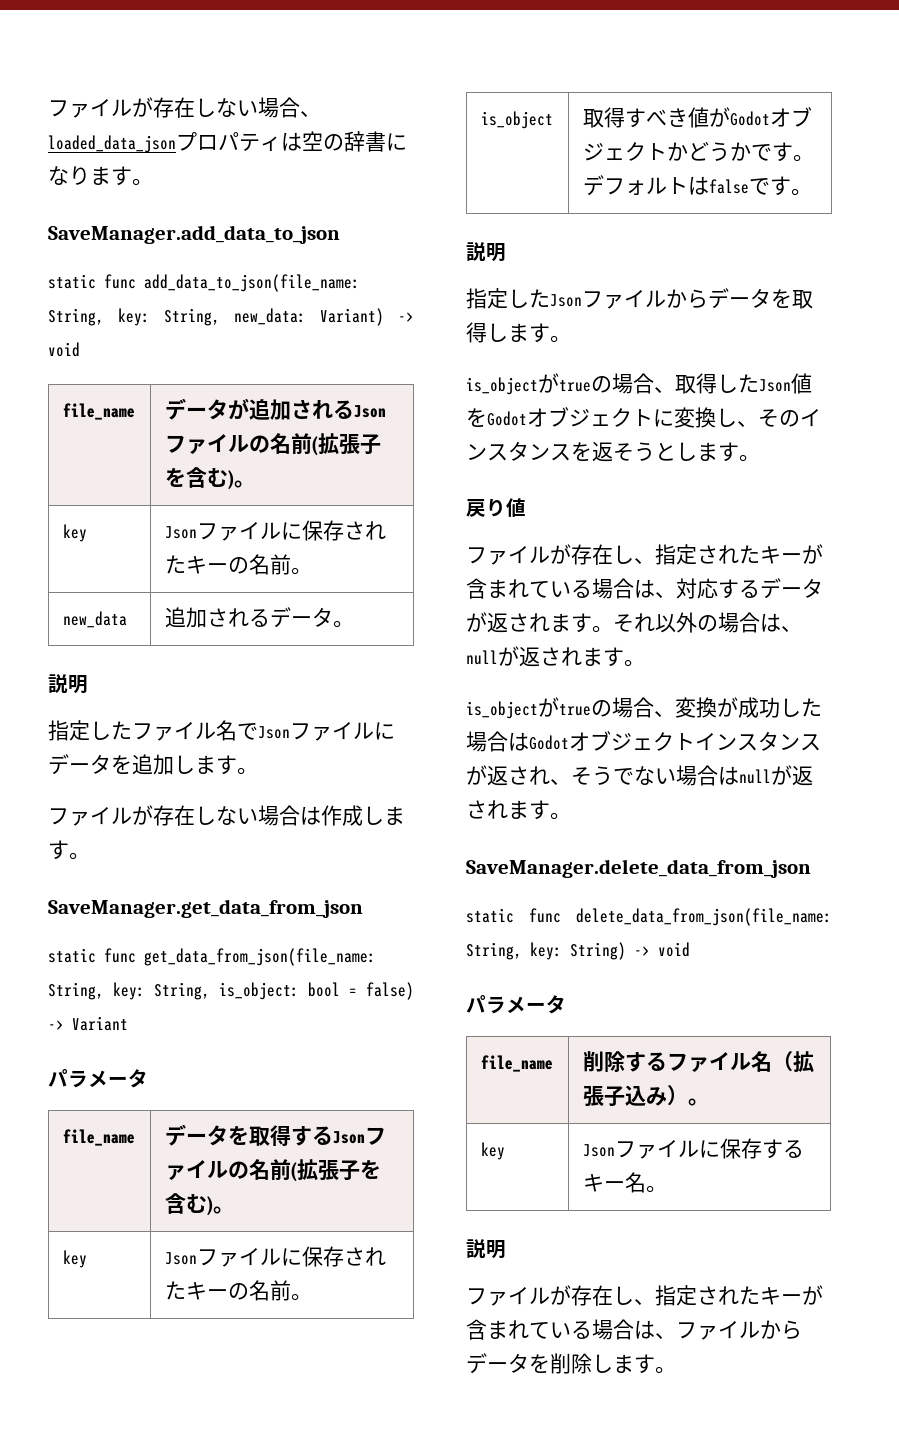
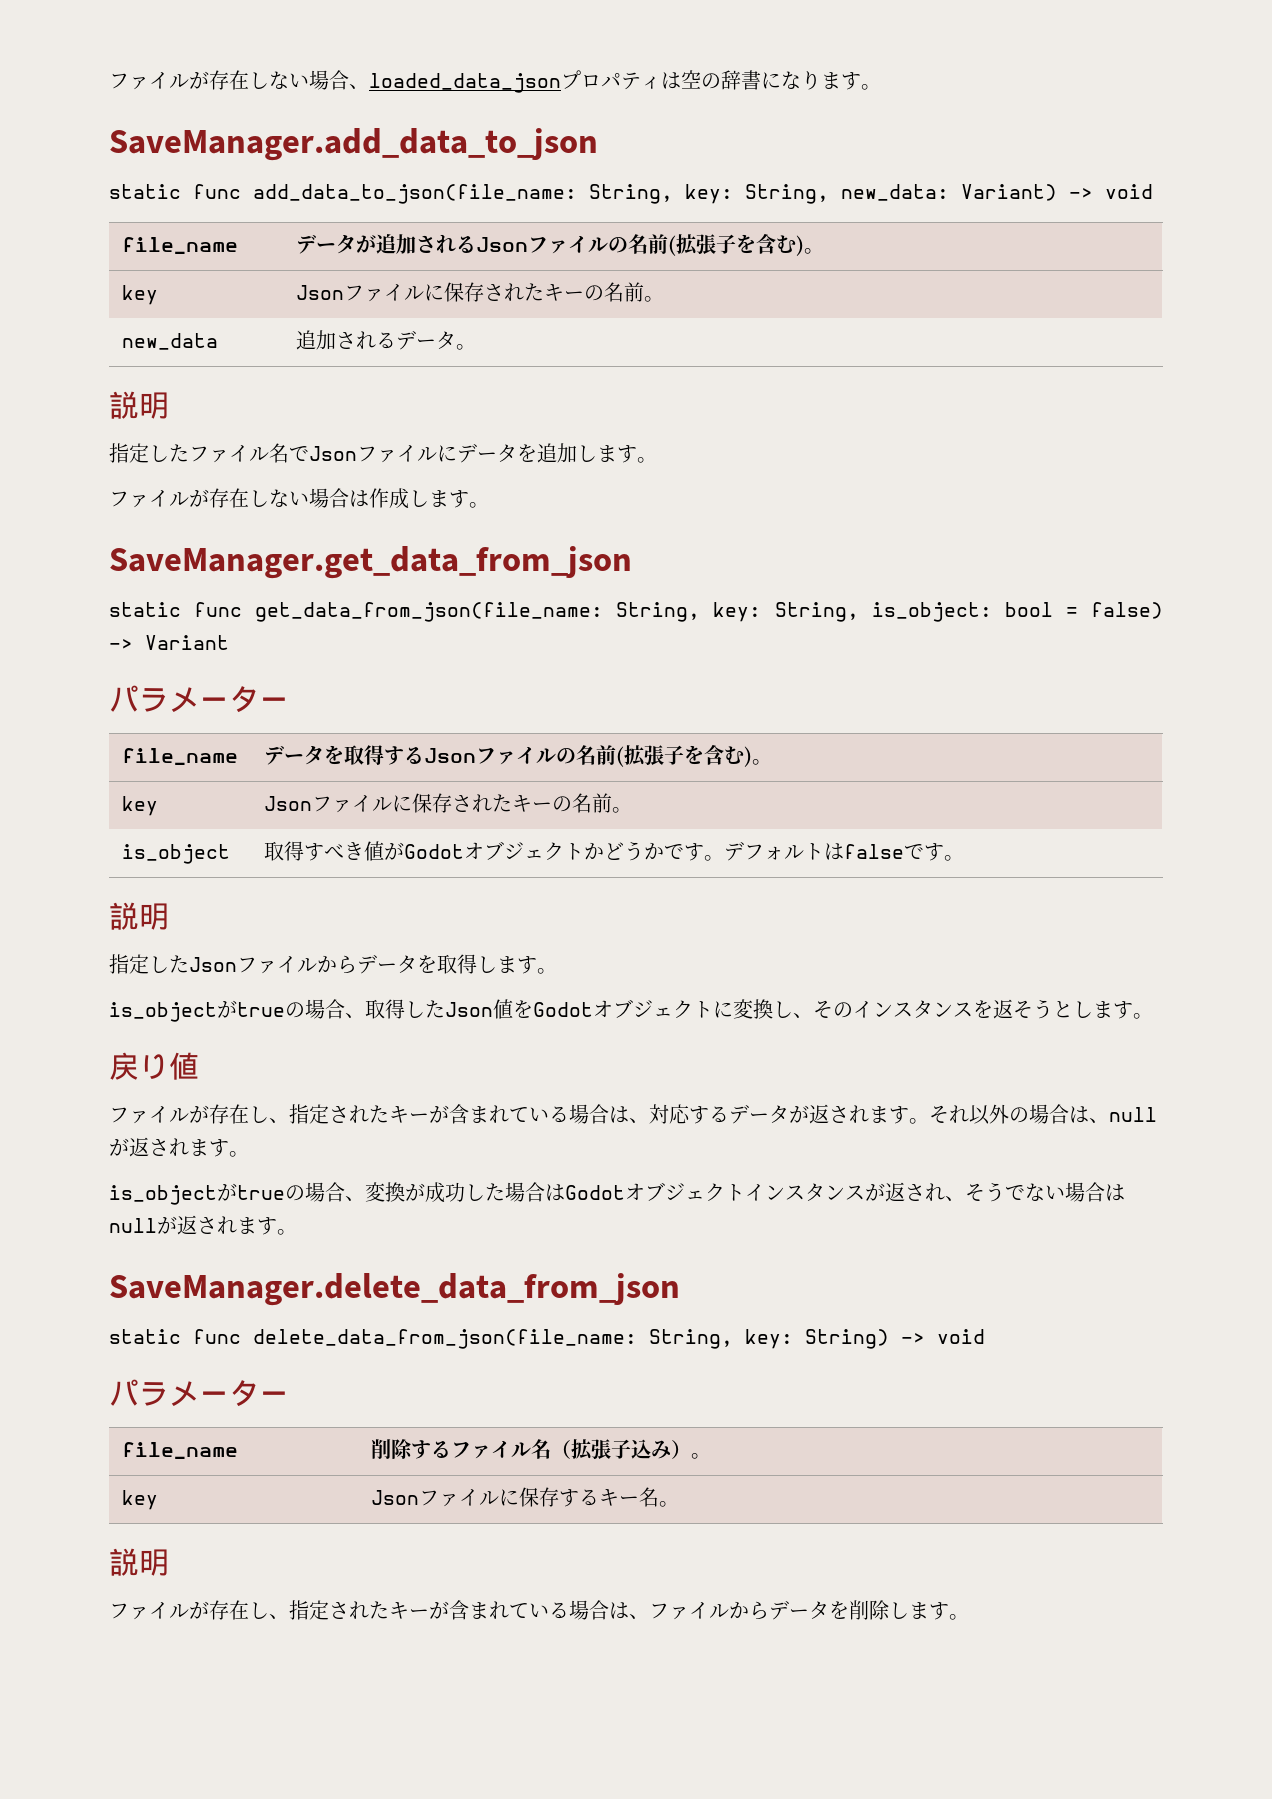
(148, 1078) none -> [259,697,289,710] ー
(566, 1004) none -> [259,1391,289,1404] ー

